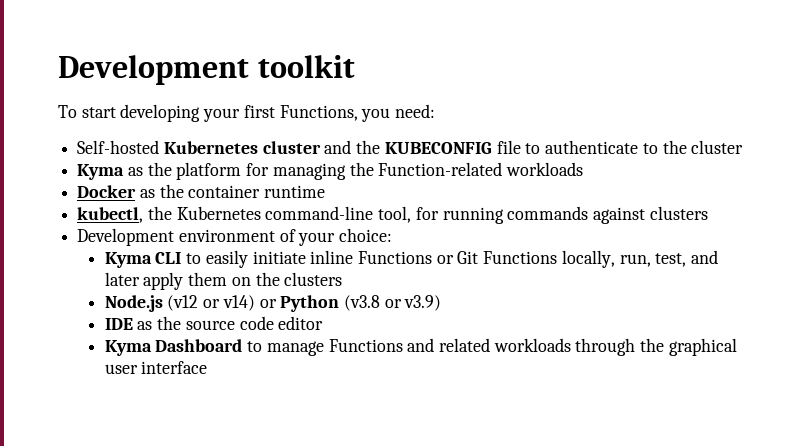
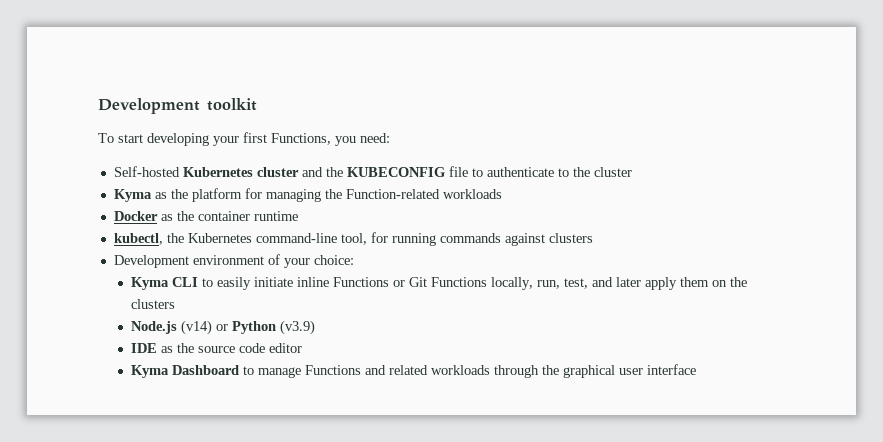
[167,295,442,312] (v12 or v14) or Python (v3.8 or v3.9) -> [181,320,316,335] (v14) or Python (v3.9)

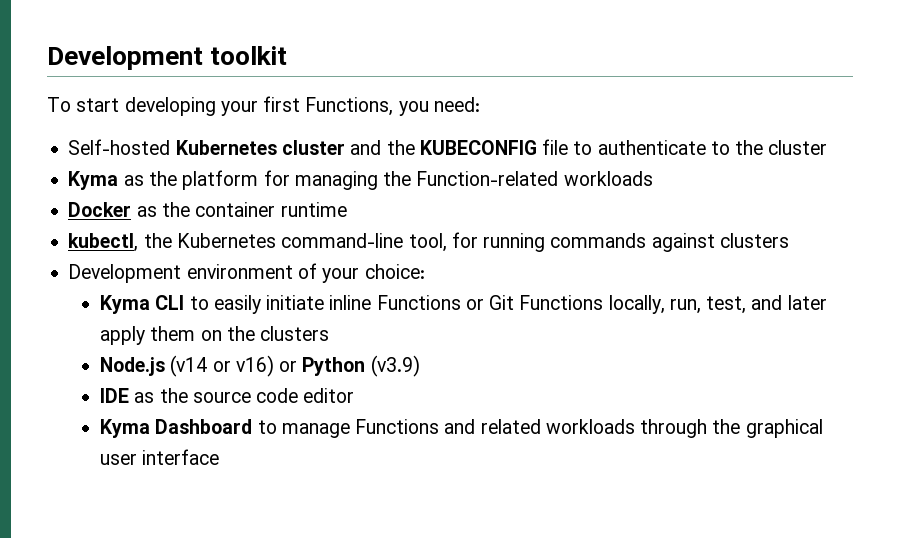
[181,320,213,335] (v14) -> [170,355,274,377] (v14 or v16)

